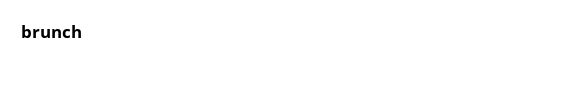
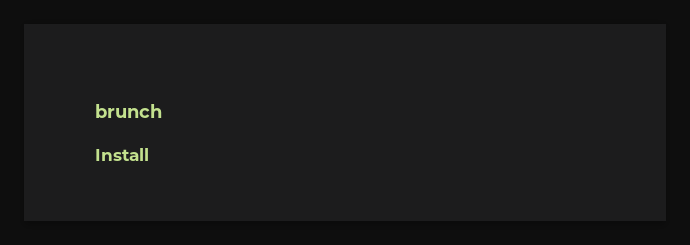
(82, 31) none -> [95,148,149,161] // Install

